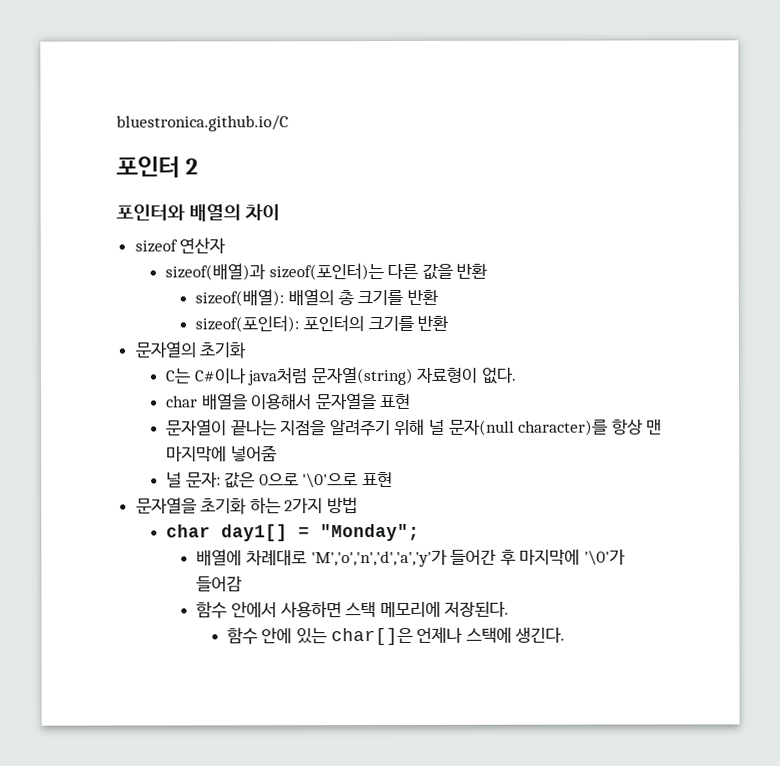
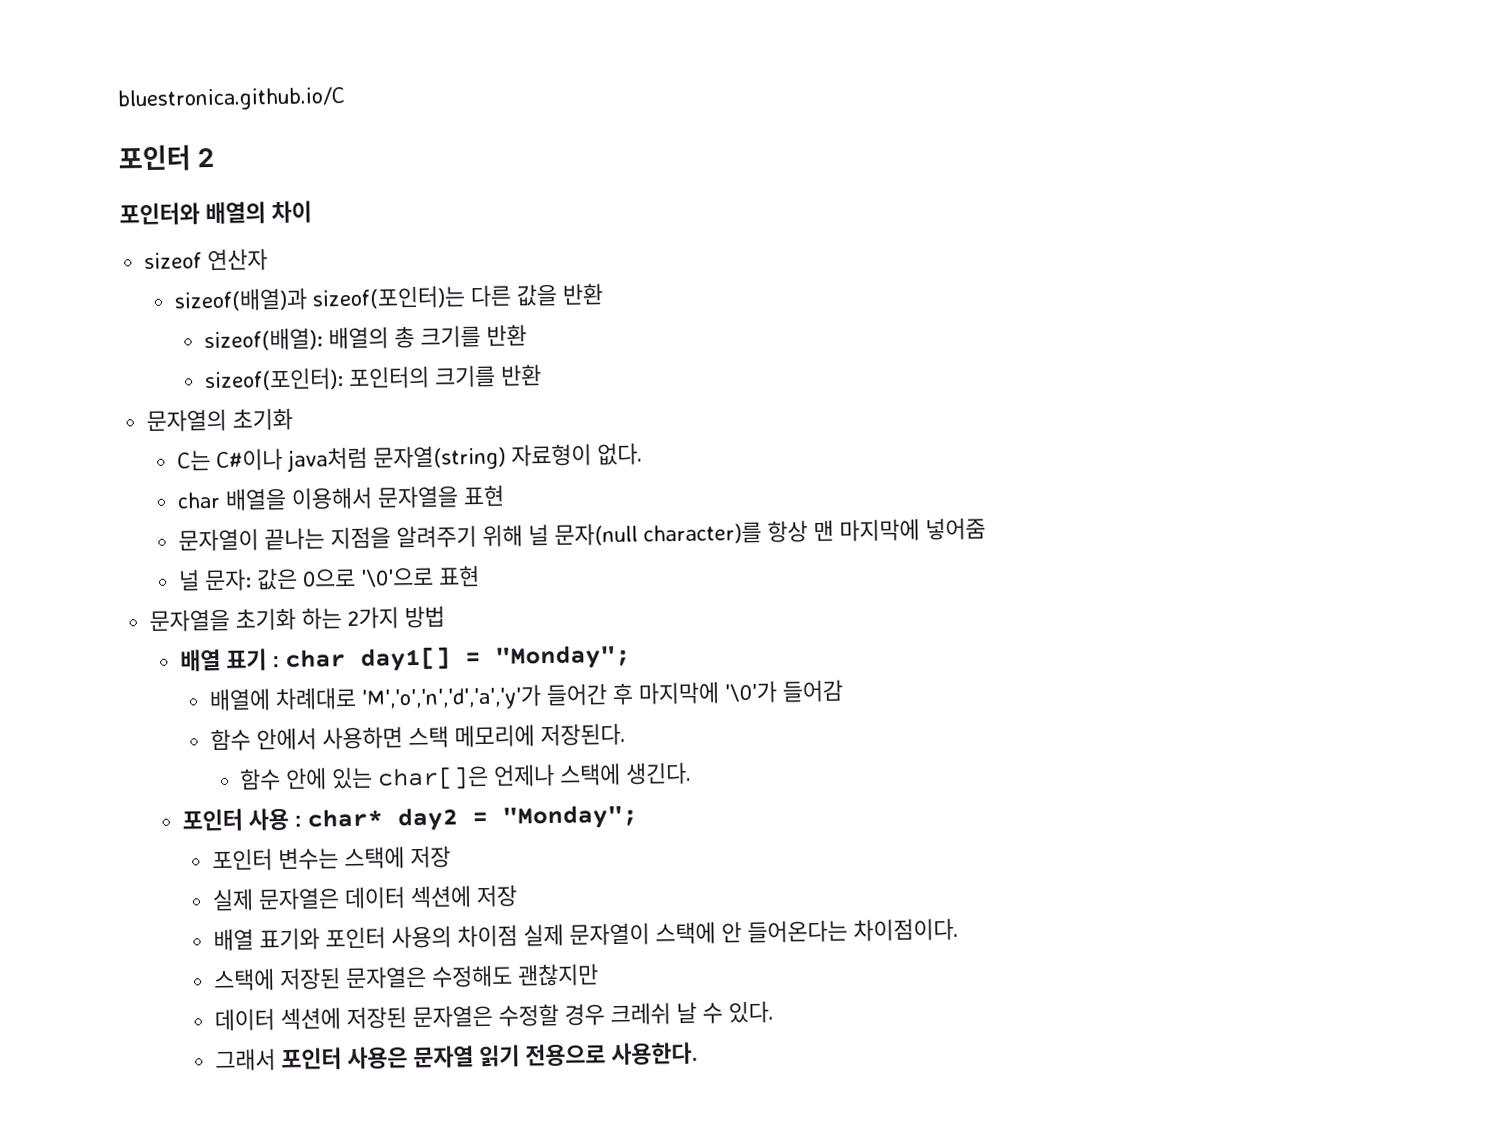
(359, 505) none -> [179,648,280,672] 배열 표기 :
(566, 635) none -> [181,804,638,832] [212,845,452,872] [212,884,519,912] [213,917,960,952] [213,963,600,992] [214,1000,775,1032] [215,1041,699,1072] // 포인터 사용 : char* day2 = "Monday"; // 포인터 변수는 스택에 저장 // 실제 문자열은 데이터 섹션에 저장 // 배열 표기와 포인터 사용의 차이점 실제 문자열이 스택에 안 들어온다는 차이점이다. // 스택에 저장된 문자열은 수정해도 괜찮지만 // 데이터 섹션에 저장된 문자열은 수정할 경우 크레쉬 날 수 있다. // 그래서 포인터 사용은 문자열 읽기 전용으로 사용한다.

